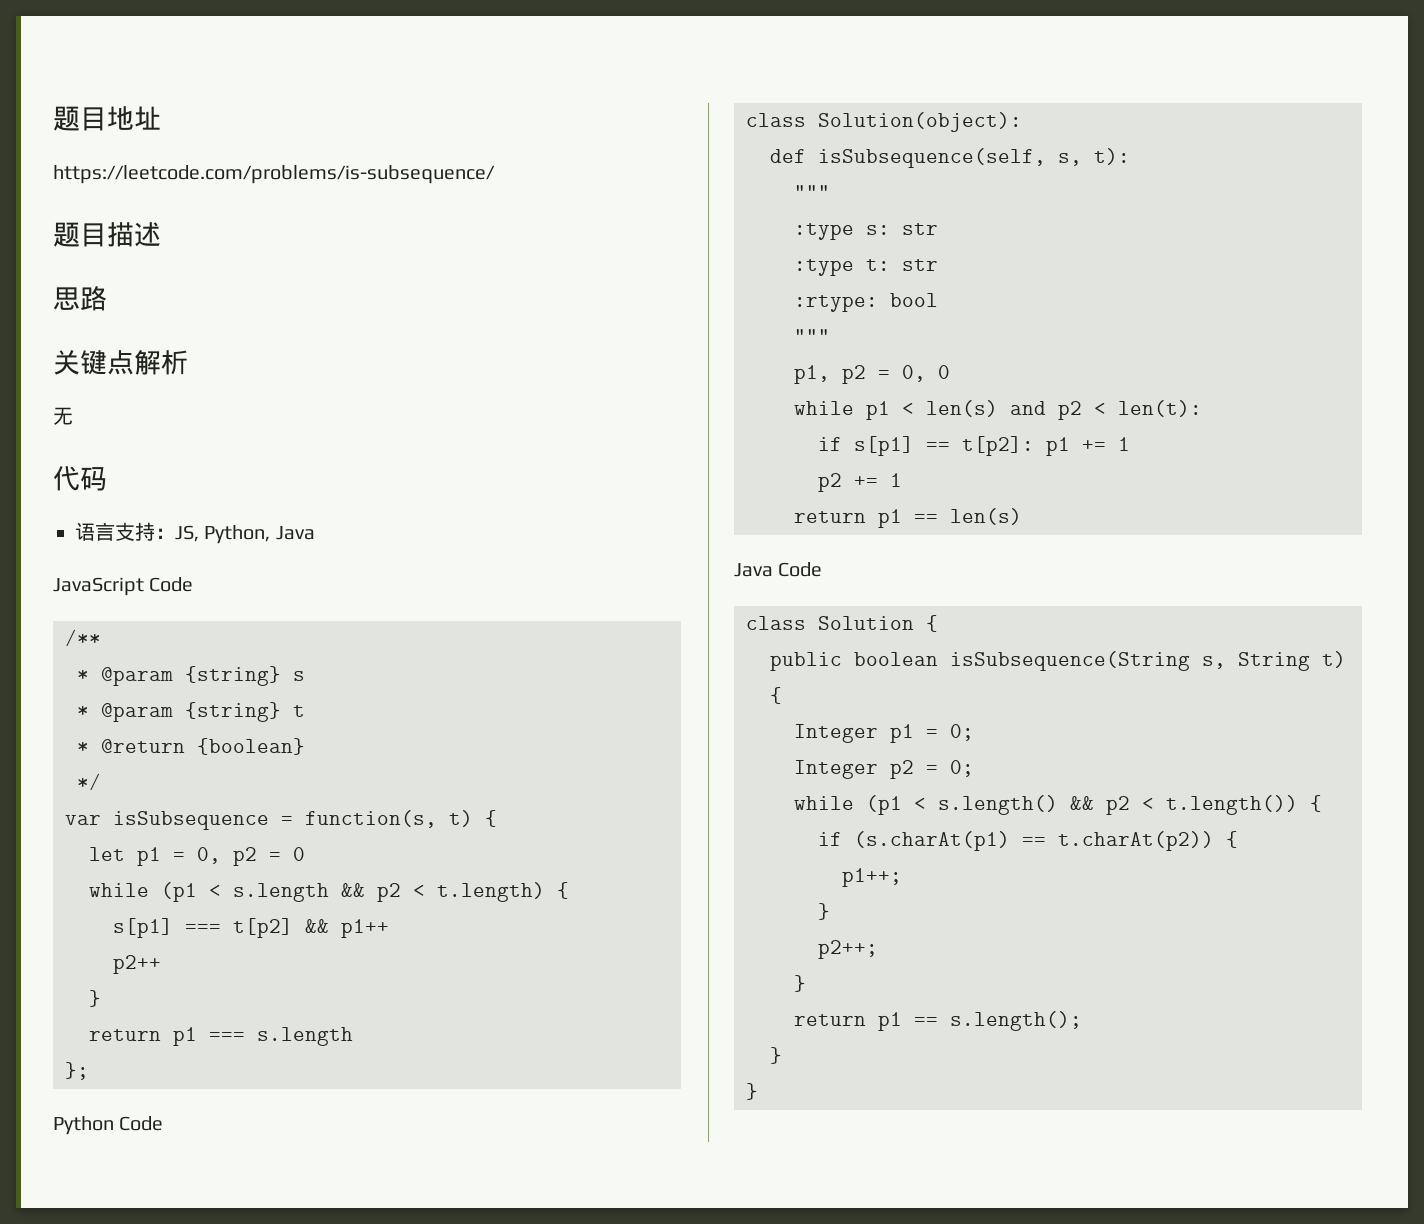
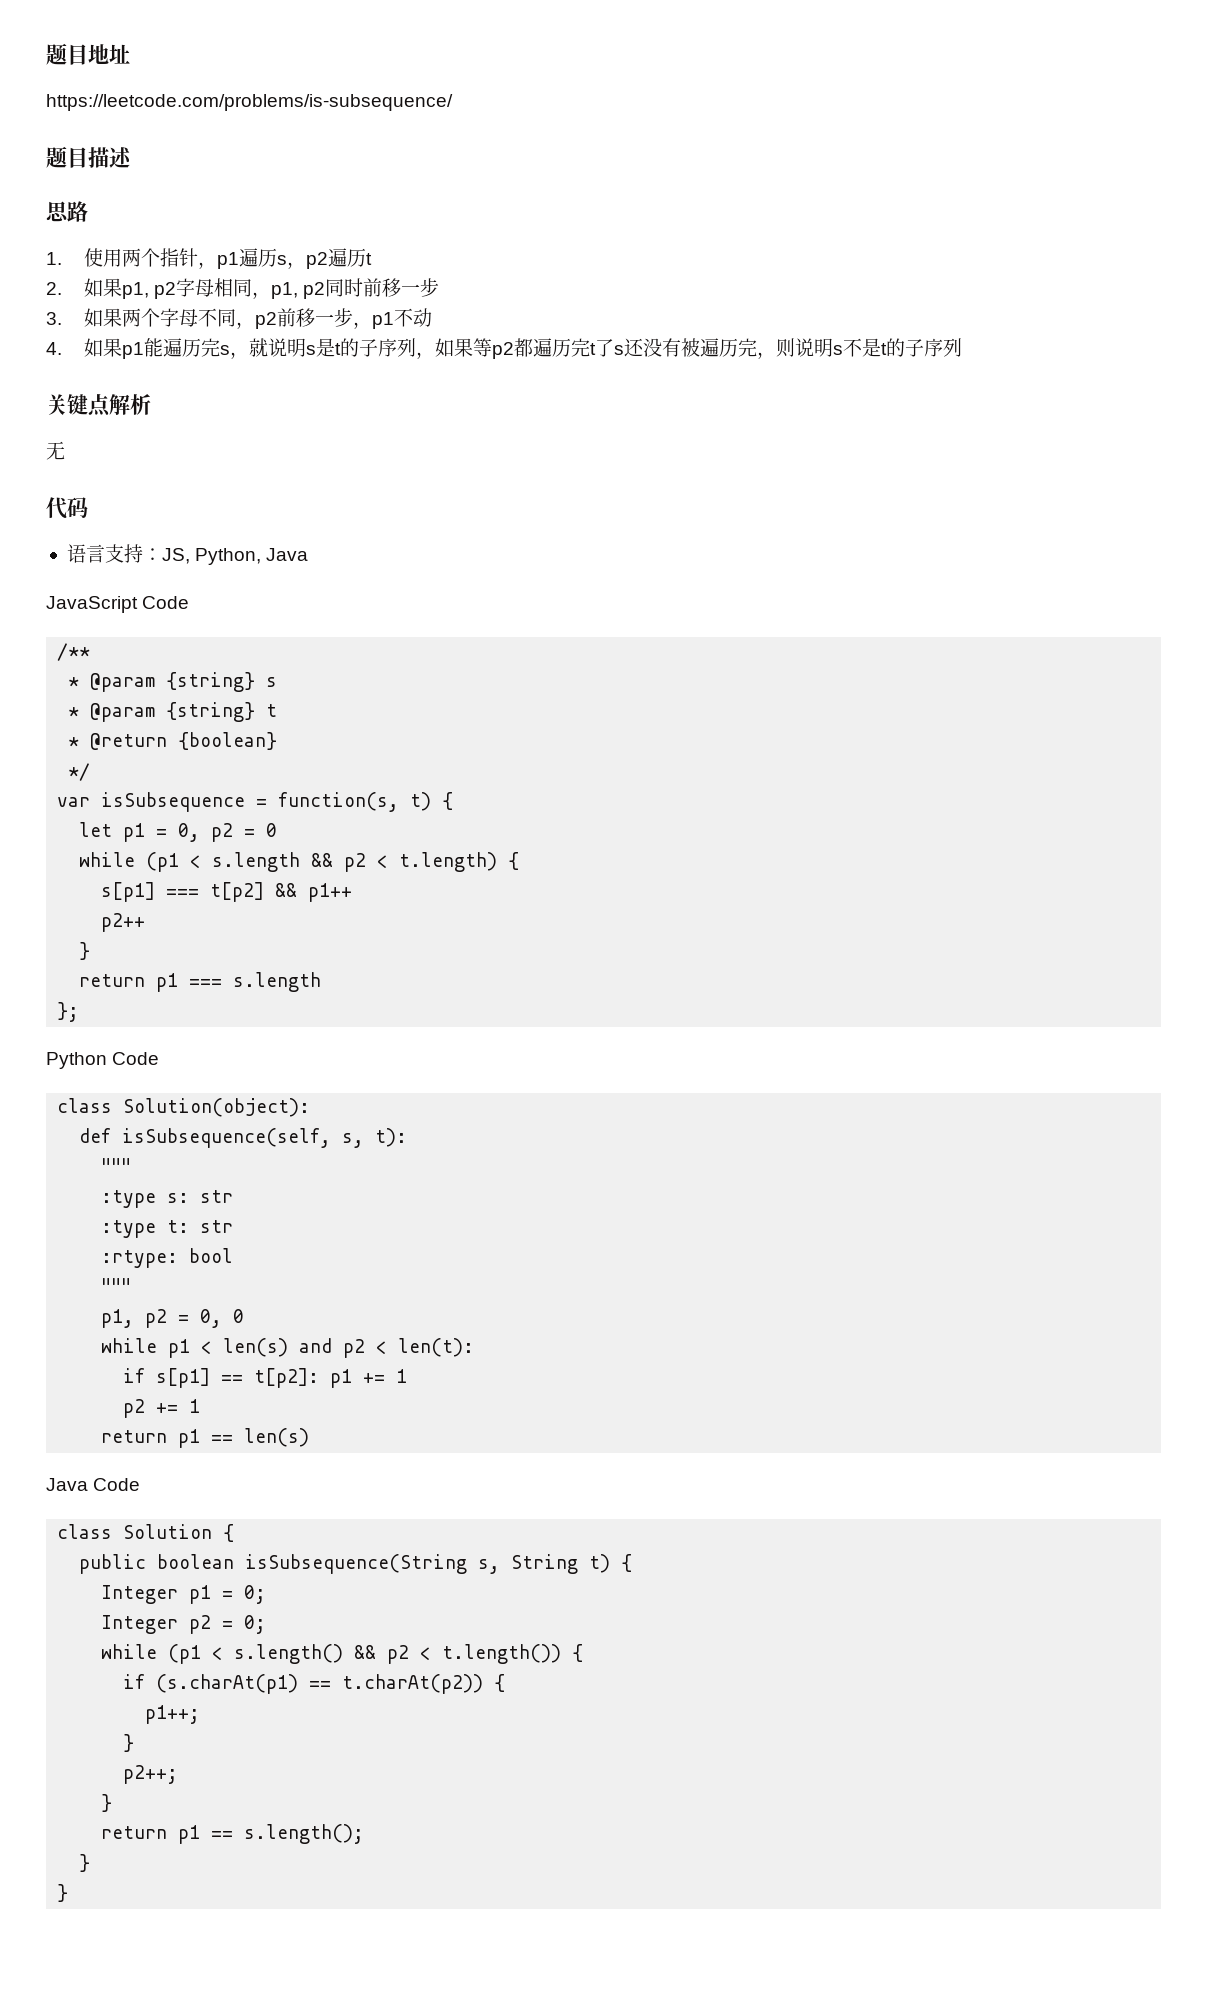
(107, 298) none -> [46,248,372,269] [46,278,440,299] [46,308,432,329] [46,338,962,359] // 1.使用两个指针，p1遍历s，p2遍历t // 2.如果p1, p2字母相同，p1, p2同时前移一步 // 3.如果两个字母不同，p2前移一步，p1不动 // 4.如果p1能遍历完s，就说明s是t的子序列，如果等p2都遍历完t了s还没有被遍历完，则说明s不是t的子序列

